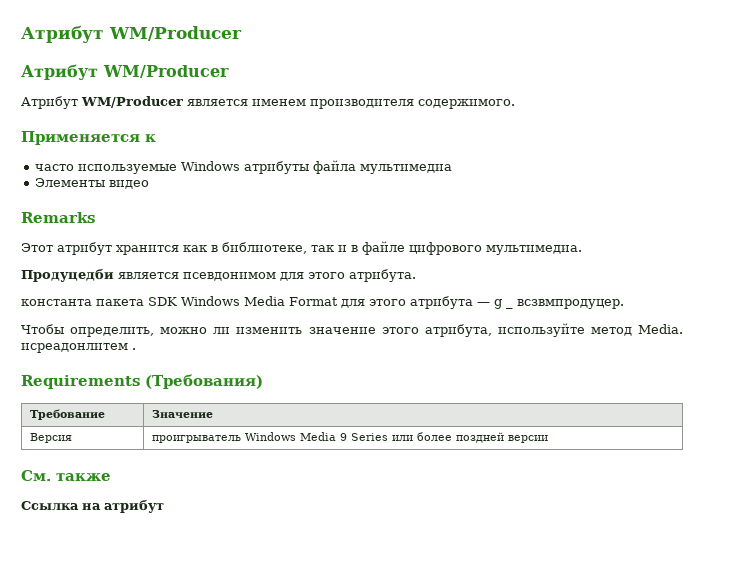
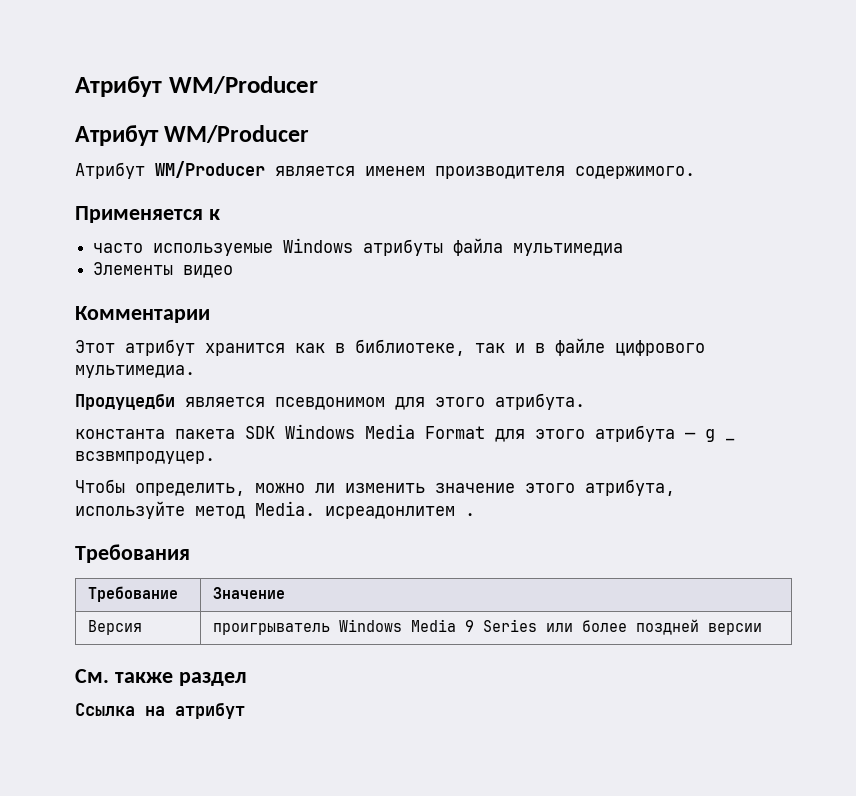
[21,212,95,223] Remarks -> [75,306,210,323] Комментарии
[21,374,263,389] Requirements (Требования) -> [75,544,190,563] Требования
(111, 477) none -> [178,672,247,686] раздел

